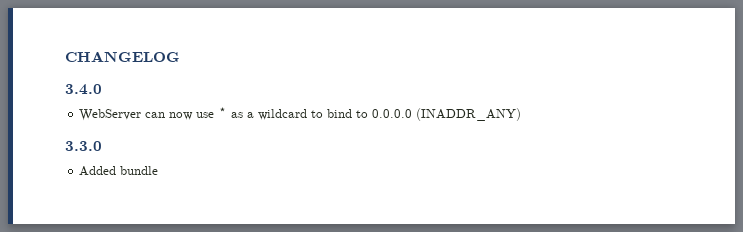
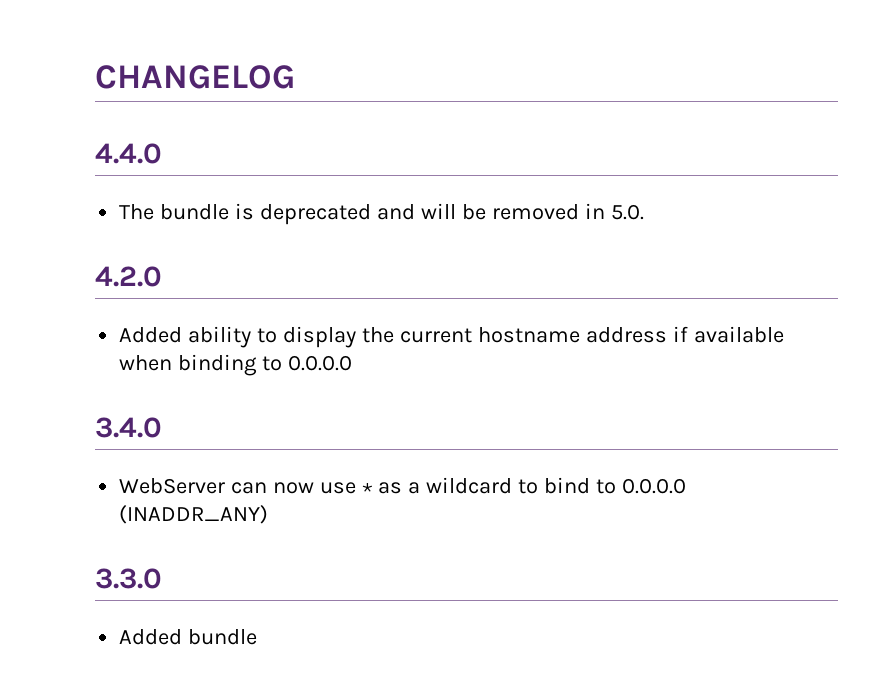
(180, 56) none -> [95,143,162,164] [119,203,644,225] [95,266,162,287] [119,326,784,348] [119,354,353,376] // 4.4.0 // The bundle is deprecated and will be removed in 5.0. // 4.2.0 // Added ability to display the current hostname address if available when binding to 0.0.0.0

